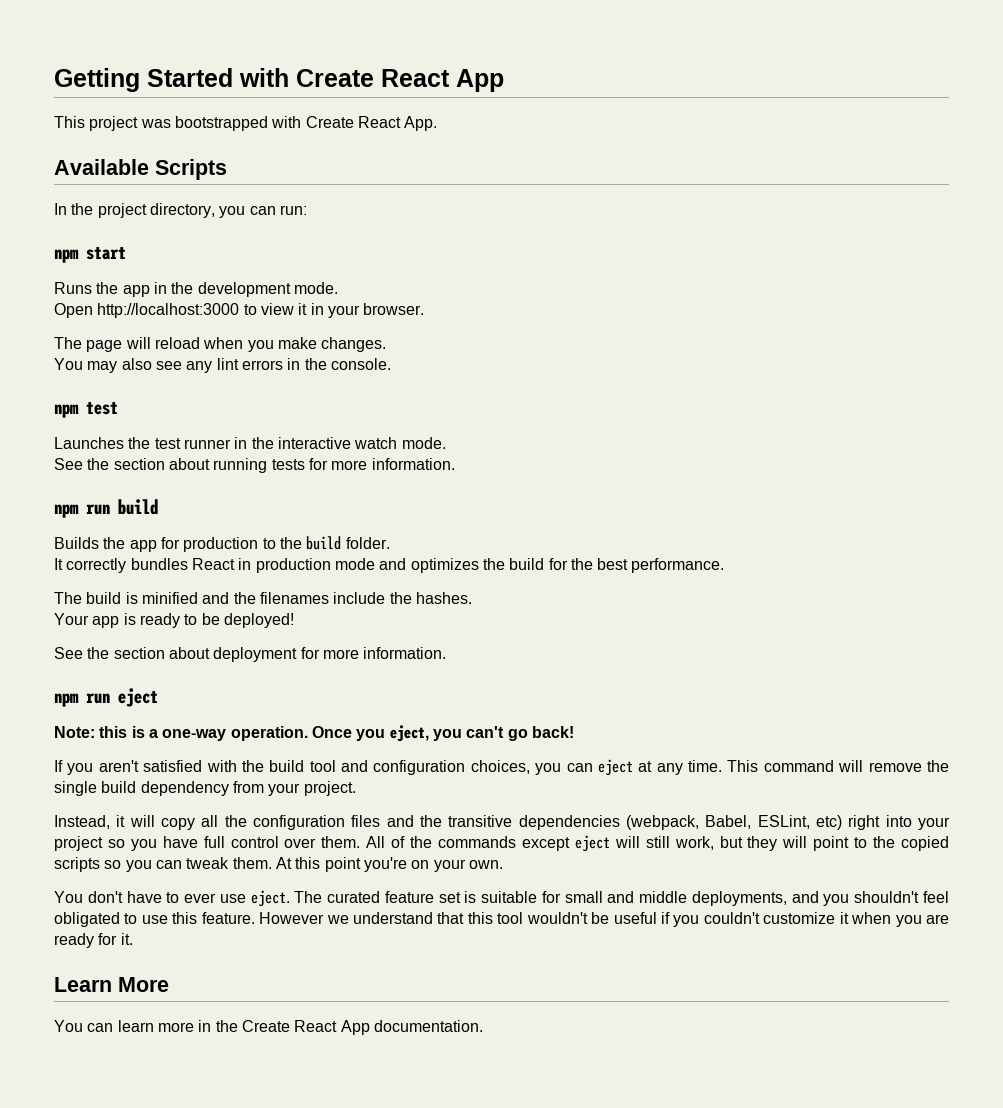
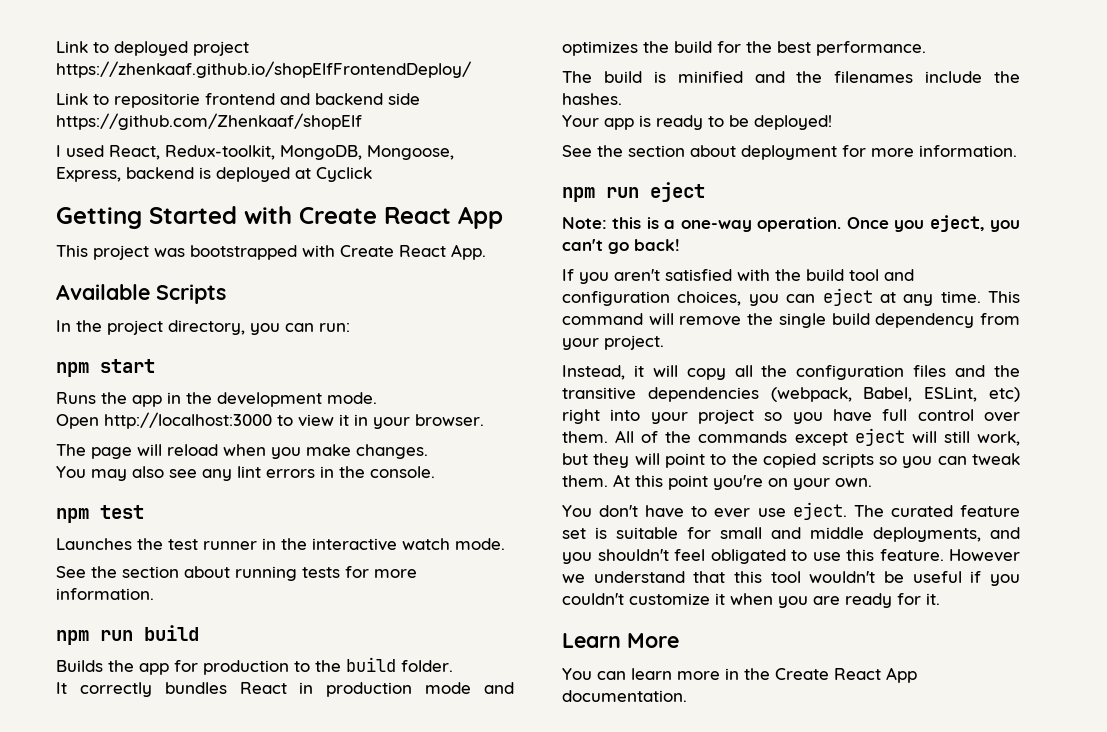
(54, 80) none -> [56,41,249,56] [56,61,471,78] [56,93,420,108] [56,113,362,130] [56,145,454,160] [56,167,372,182] Link to deployed project https://zhenkaaf.github.io/shopElfFrontendDeploy/ // Link to repositorie frontend and backend side https://github.com/Zhenkaaf/shopElf // I used React, Redux-toolkit, MongoDB, Mongoose, Express, backend is deployed at Cyclick //

